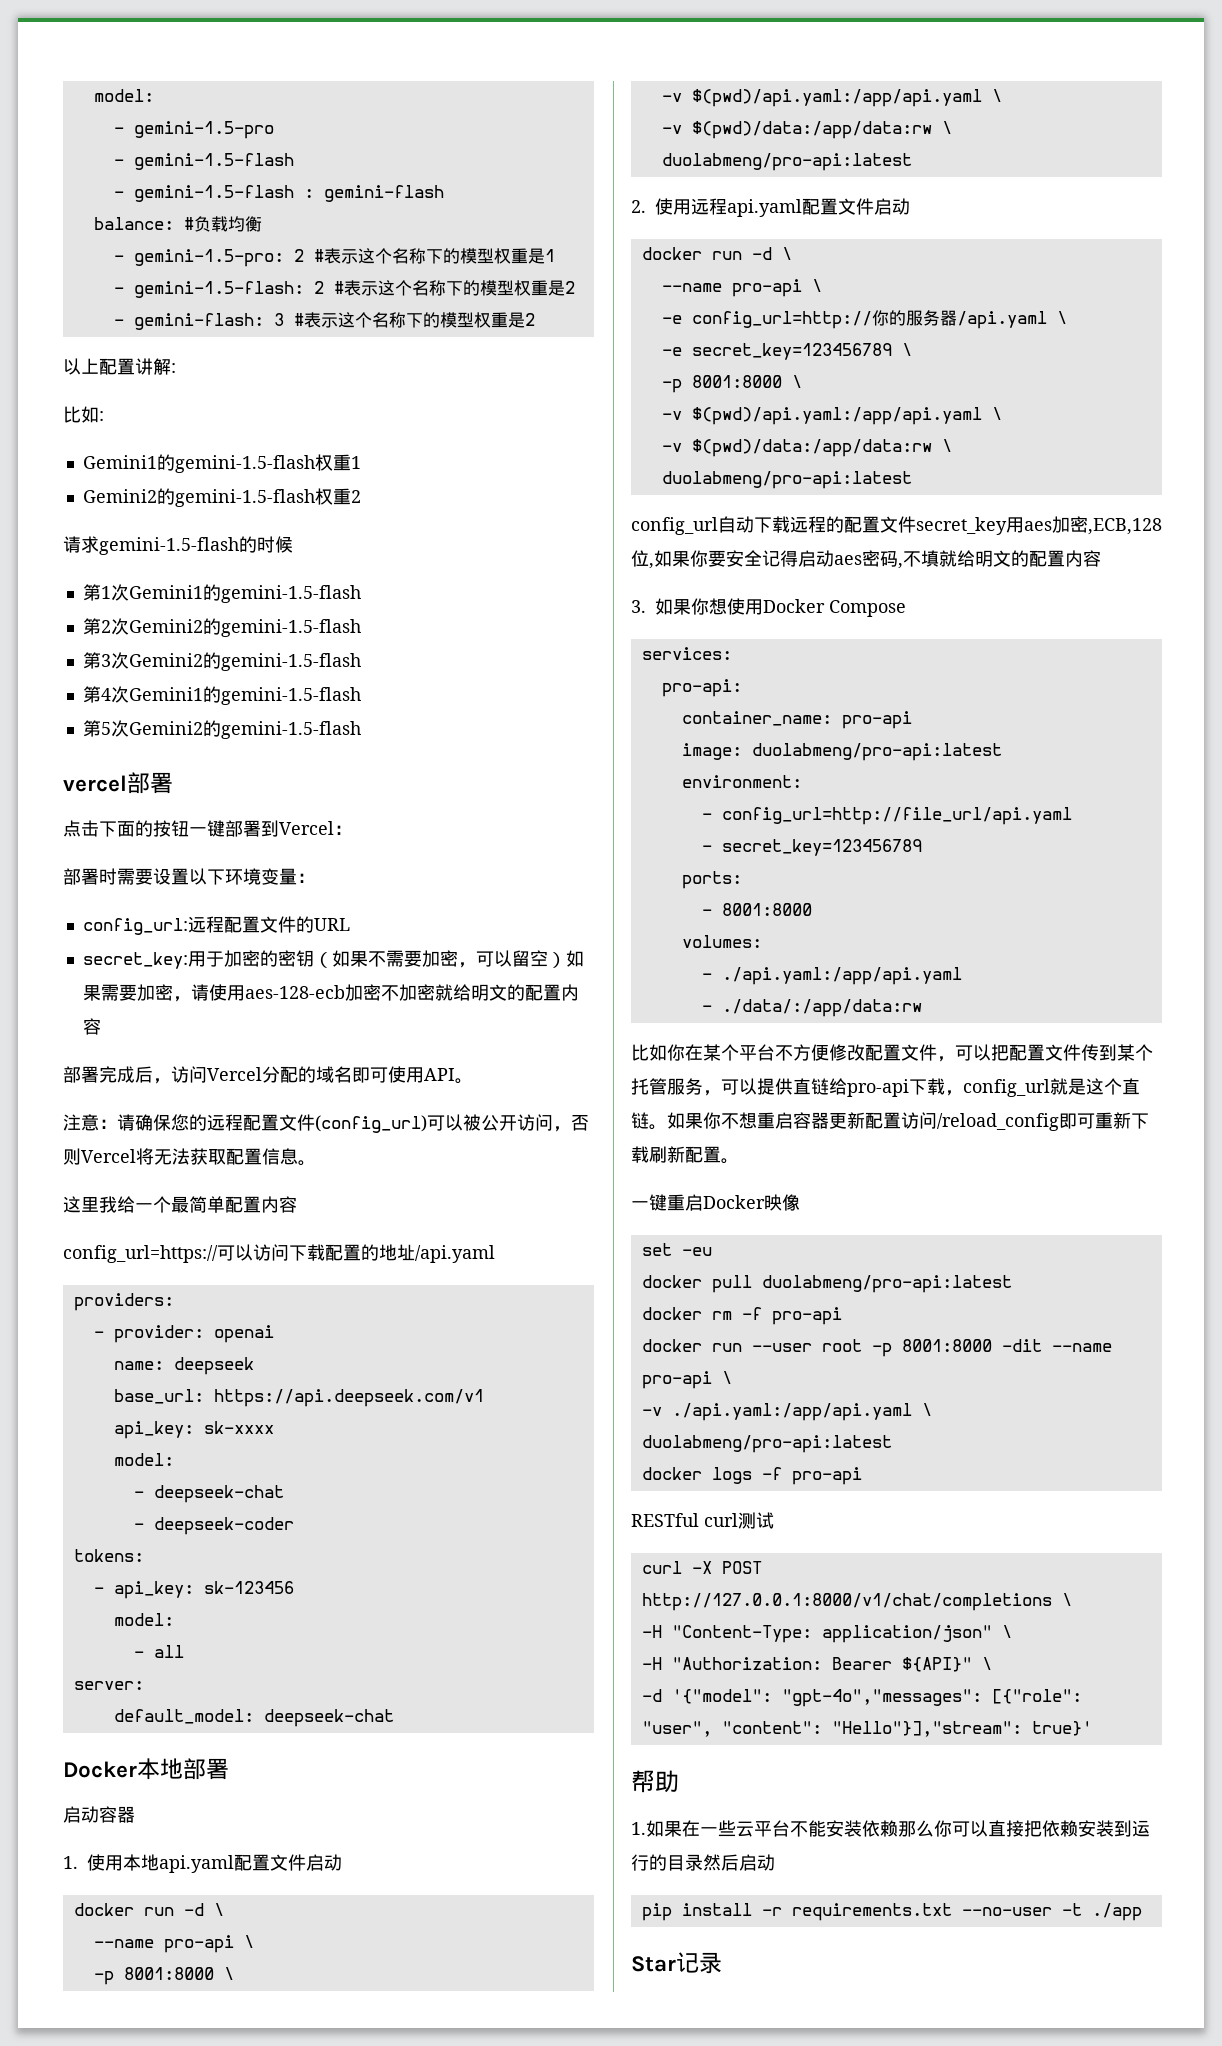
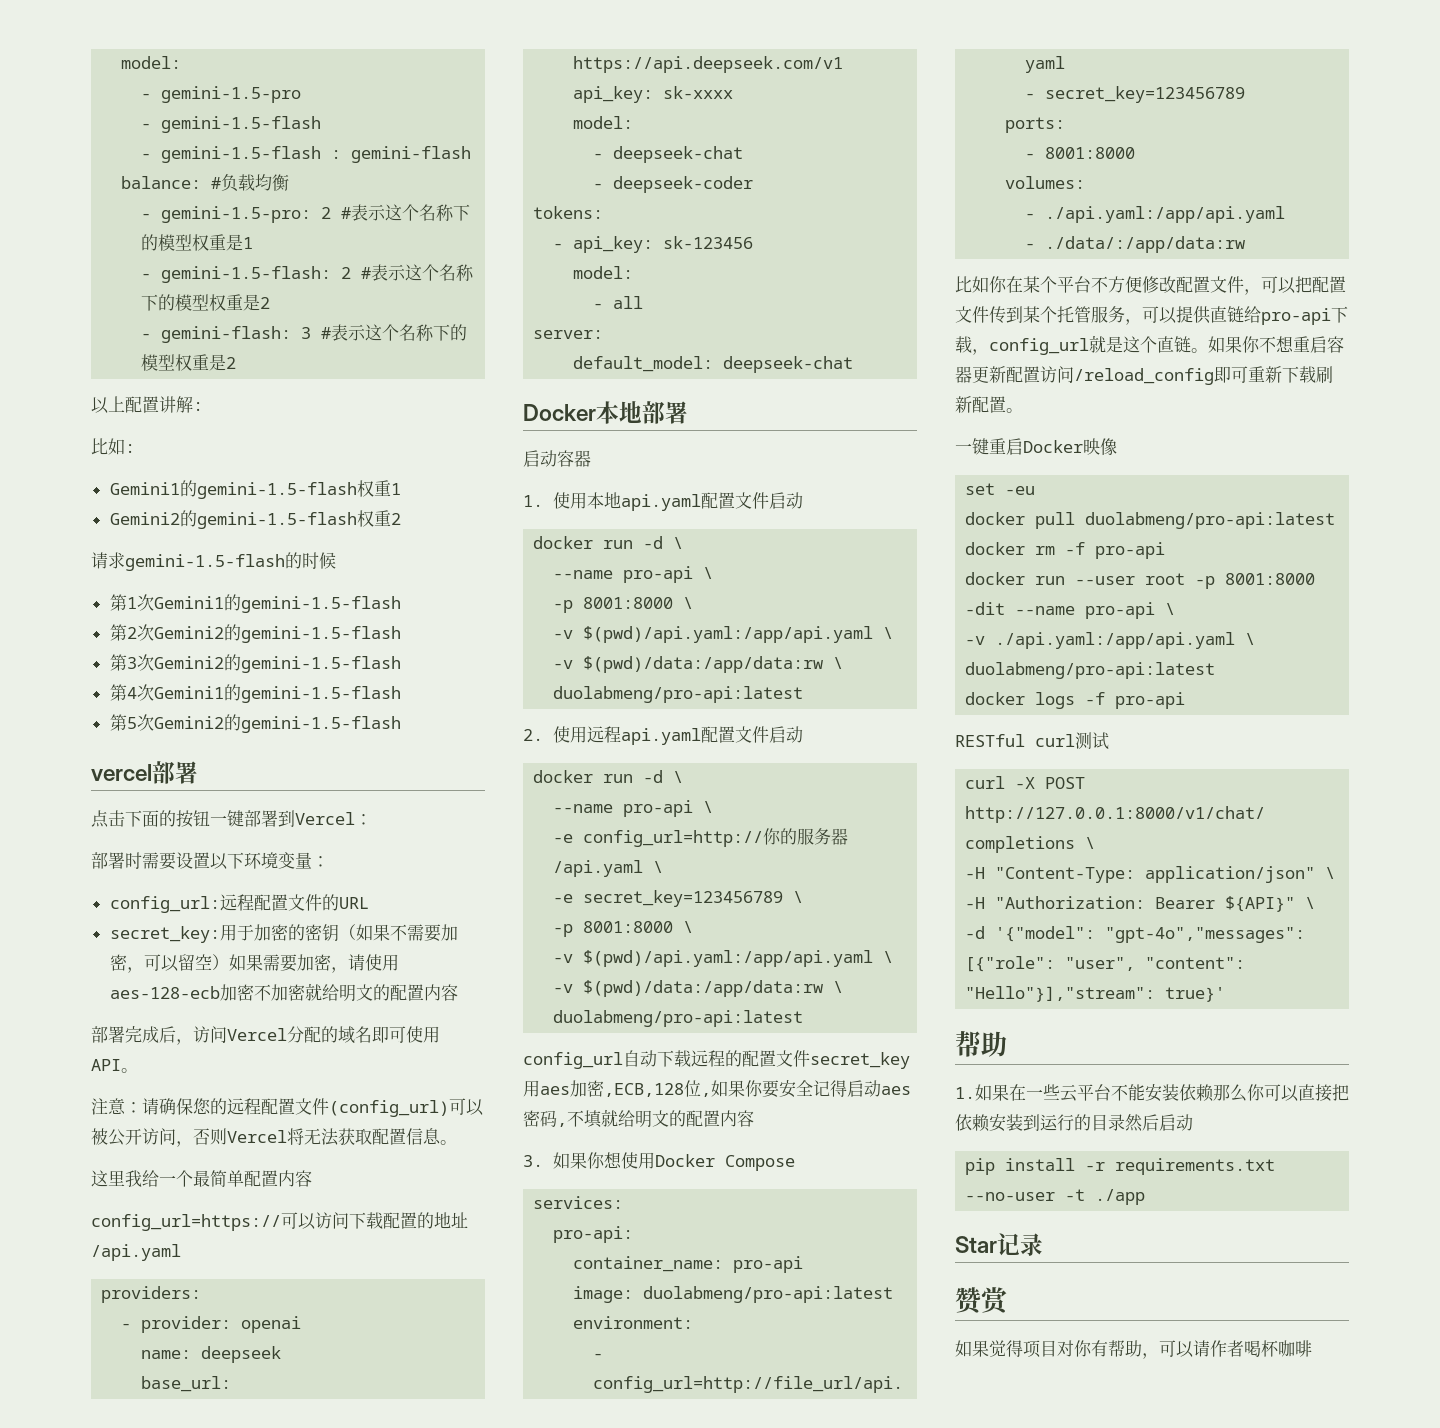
(722, 1963) none -> [955,1287,1010,1315] [955,1340,1312,1359] // 赞赏 // 如果觉得项目对你有帮助，可以请作者喝杯咖啡

